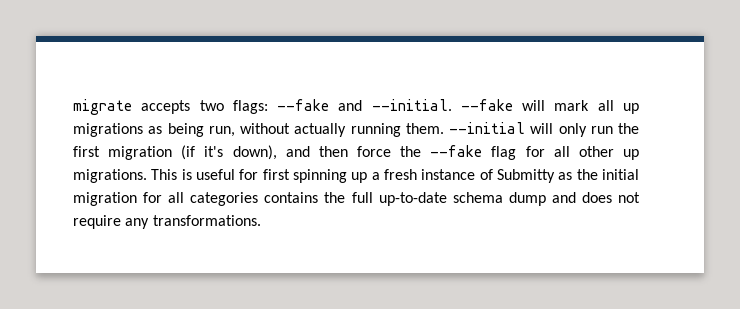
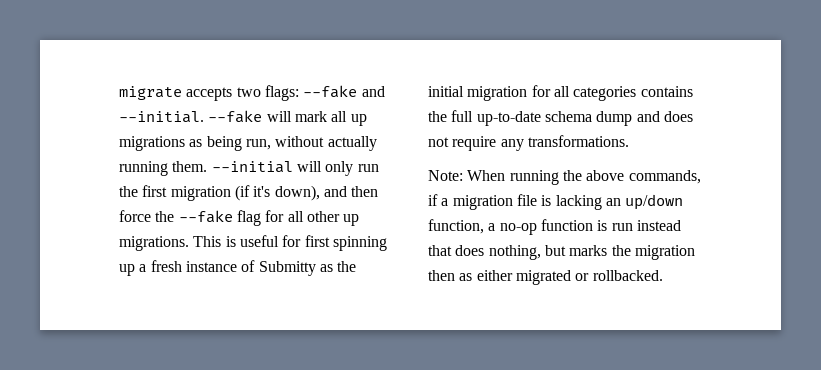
(261, 220) none -> [428,170,701,185] [428,194,684,210] [428,219,681,235] [428,245,695,260] [428,270,663,285] // Note: When running the above commands, if a migration file is lacking an up/down function, a no-op function is run instead that does nothing, but marks the migration then as either migrated or rollbacked.

